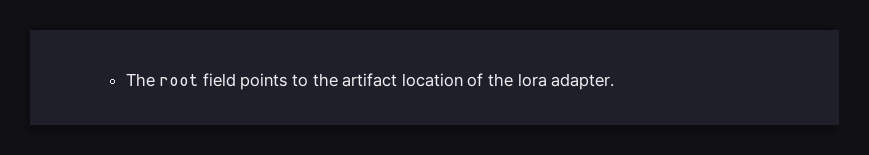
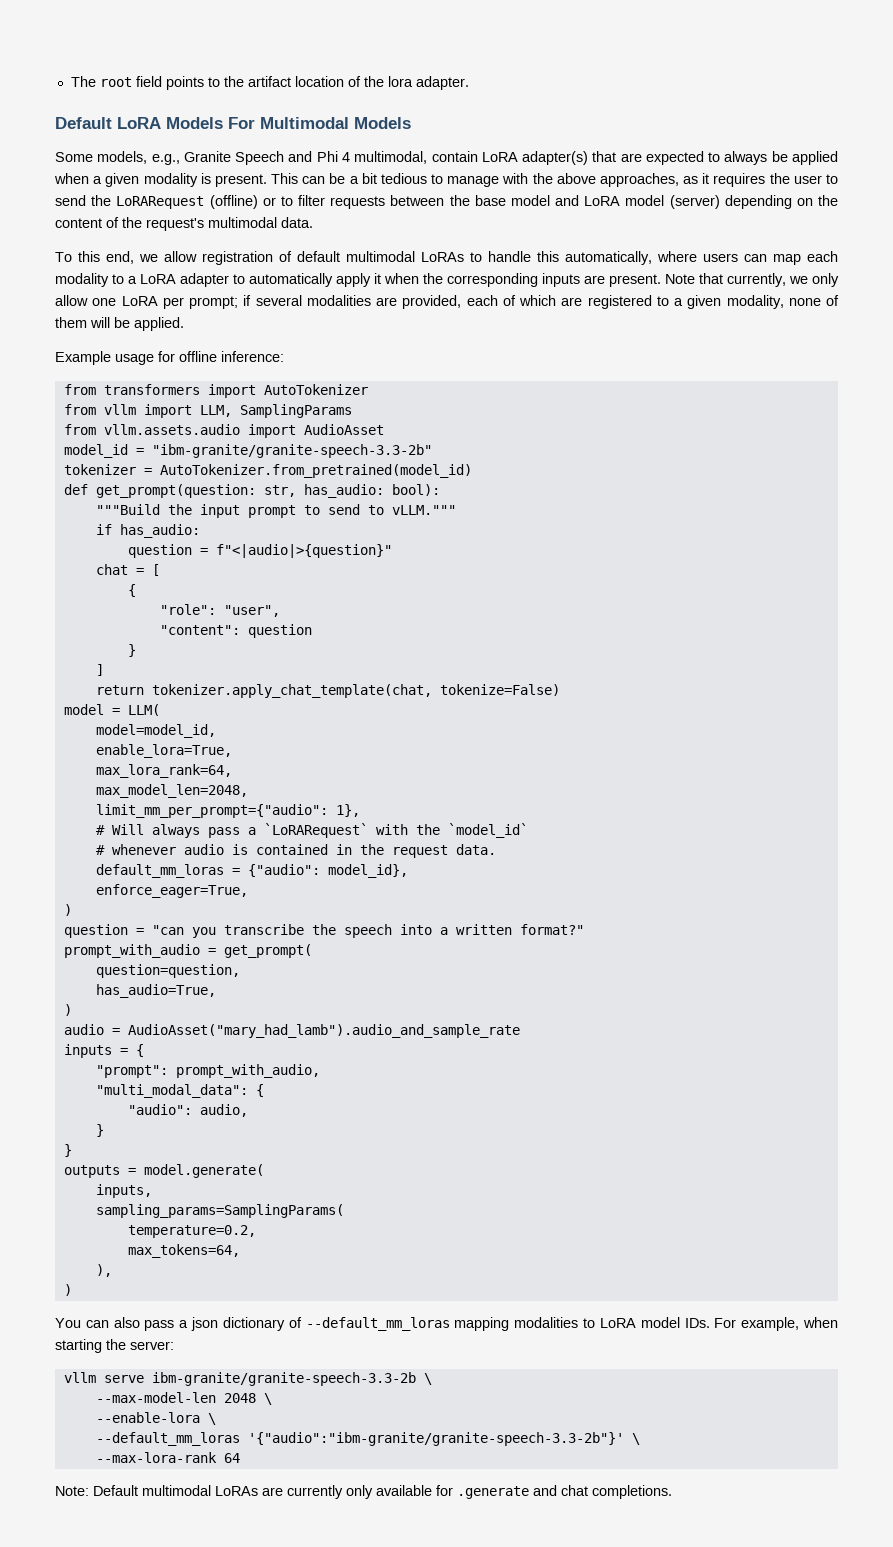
(615, 81) none -> [55,117,411,129] [55,151,839,165] [54,173,838,187] [55,195,838,209] [55,217,313,231] [55,251,838,265] [55,273,839,287] [55,295,839,309] [55,317,184,331] [55,351,284,365] [63,384,368,398] [63,404,352,418] [63,424,384,438] [63,444,432,458] [63,464,472,478] [63,484,440,498] [95,504,456,518] [95,524,200,538] [127,544,392,558] [95,564,160,576] [127,584,136,597] [159,604,280,617] [159,624,312,638] [127,644,136,657] [95,664,104,676] [95,684,560,698] [63,704,160,716] [95,724,216,738] [95,744,232,758] [95,764,232,778] [95,784,248,798] [95,804,360,818] [95,823,528,838] [95,844,496,858] [95,864,408,878] [95,884,248,898] [63,904,72,916] [63,924,584,938] [63,944,312,958] [95,964,240,978] [95,984,216,998] [63,1004,72,1016] [63,1024,520,1038] [63,1044,144,1058] [95,1064,320,1078] [95,1084,264,1098] [127,1104,248,1117] [95,1124,104,1137] [63,1144,72,1157] [63,1164,264,1178] [95,1184,152,1198] [95,1204,344,1218] [127,1225,256,1238] [127,1244,240,1258] [95,1264,112,1277] [63,1284,72,1296] [55,1317,839,1331] [55,1339,174,1353] [63,1372,432,1386] [95,1392,272,1405] [95,1412,216,1425] [95,1432,640,1446] [95,1452,240,1463] [55,1485,672,1499] // Default LoRA Models For Multimodal Models // Some models, e.g., Granite Speech and Phi 4 multimodal, contain LoRA adapter(s) that are expected to always be applied when a given modality is present. This can be a bit tedious to manage with the above approaches, as it requires the user to send the LoRARequest (offline) or to filter requests between the base model and LoRA model (server) depending on the content of the request's multimodal data. // To this end, we allow registration of default multimodal LoRAs to handle this automatically, where users can map each modality to a LoRA adapter to automatically apply it when the corresponding inputs are present. Note that currently, we only allow one LoRA per prompt; if several modalities are provided, each of which are registered to a given modality, none of them will be applied. // Example usage for offline inference: // from transformers import AutoTokenizer // from vllm import LLM, SamplingParams // from vllm.assets.audio import AudioAsset // model_id = "ibm-granite/granite-speech-3.3-2b" // tokenizer = AutoTokenizer.from_pretrained(model_id) // def get_prompt(question: str, has_audio: bool): // """Build the input prompt to send to vLLM.""" // if has_audio: // question = f"<|audio|>{question}" // chat = [ // { // "role": "user", // "content": question // } // ] // return tokenizer.apply_chat_template(chat, tokenize=False) // model = LLM( // model=model_id, // enable_lora=True, // max_lora_rank=64, // max_model_len=2048, // limit_mm_per_prompt={"audio": 1}, // # Will always pass a `LoRARequest` with the `model_id` // # whenever audio is contained in the request data. // default_mm_loras = {"audio": model_id}, // enforce_eager=True, // ) // question = "can you transcribe the speech into a written format?" // prompt_with_audio = get_prompt( // question=question, // has_audio=True, // ) // audio = AudioAsset("mary_had_lamb").audio_and_sample_rate // inputs = { // "prompt": prompt_with_audio, // "multi_modal_data": { // "audio": audio, // } // } // outputs = model.generate( // inputs, // sampling_params=SamplingParams( // temperature=0.2, // max_tokens=64, // ), // ) // You can also pass a json dictionary of --default_mm_loras mapping modalities to LoRA model IDs. For example, when starting the server: // vllm serve ibm-granite/granite-speech-3.3-2b \ // --max-model-len 2048 \ // --enable-lora \ // --default_mm_loras '{"audio":"ibm-granite/granite-speech-3.3-2b"}' \ // --max-lora-rank 64 // Note: Default multimodal LoRAs are currently only available for .generate and chat completions.

